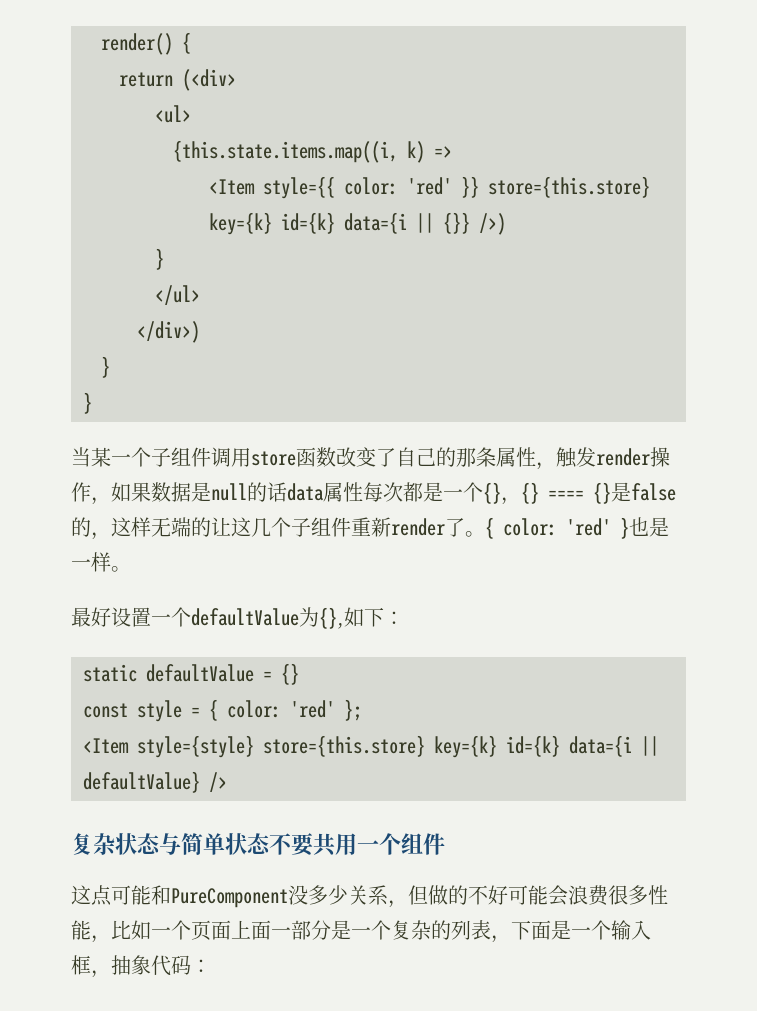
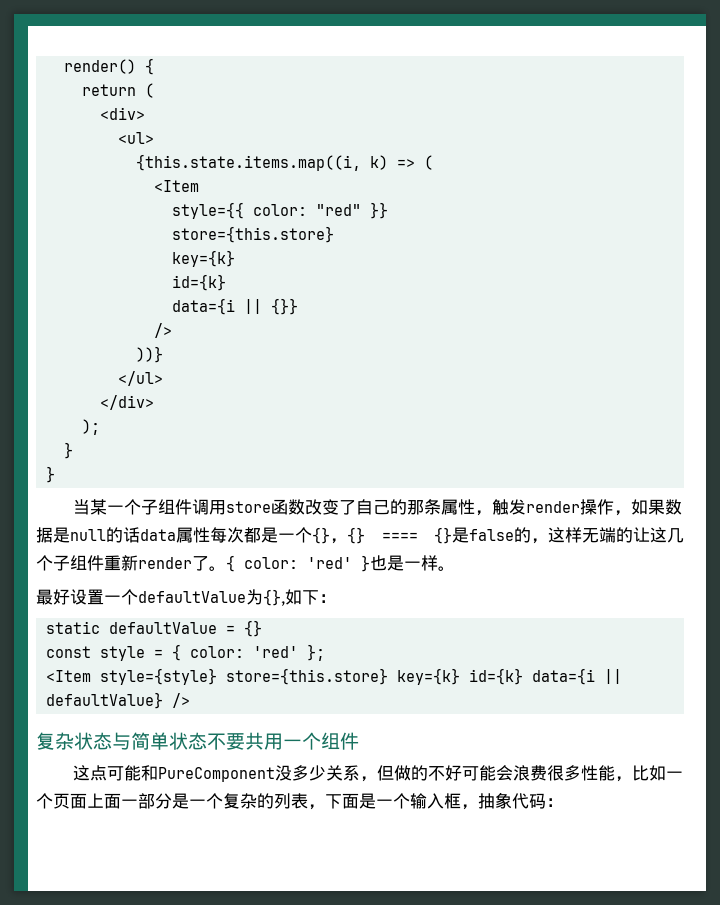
[182,69,236,91] (<div> -> [145,83,155,98] [100,107,146,120] ( // <div>
[209,179,255,195] // <Item -> [424,155,434,170] [154,180,200,192] ( // <Item //
[407,177,452,195] 'red' -> [316,204,362,216] "red"
[488,176,650,198] [209,212,335,235] store={this.store} key={k} id={k} -> [172,226,335,243] [172,250,236,267] [172,274,227,291] // store={this.store} // key={k} // id={k} //
[479,213,506,235] [155,248,164,270] />) // } -> [154,323,173,338] [136,346,164,363] // /> // ))}
[137,321,200,343] </div>) -> [100,395,155,410] [82,419,101,435] </div> // );

